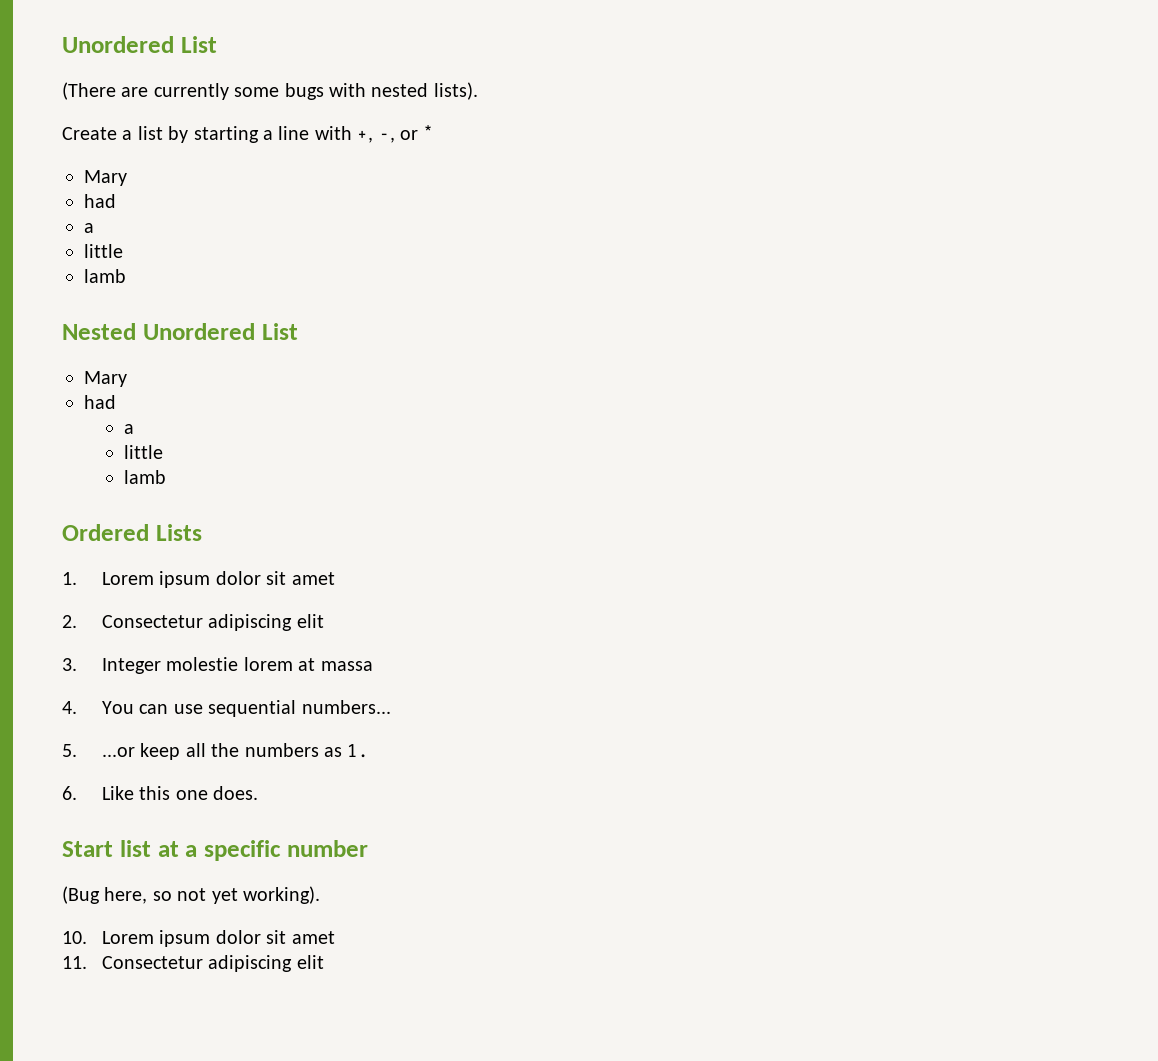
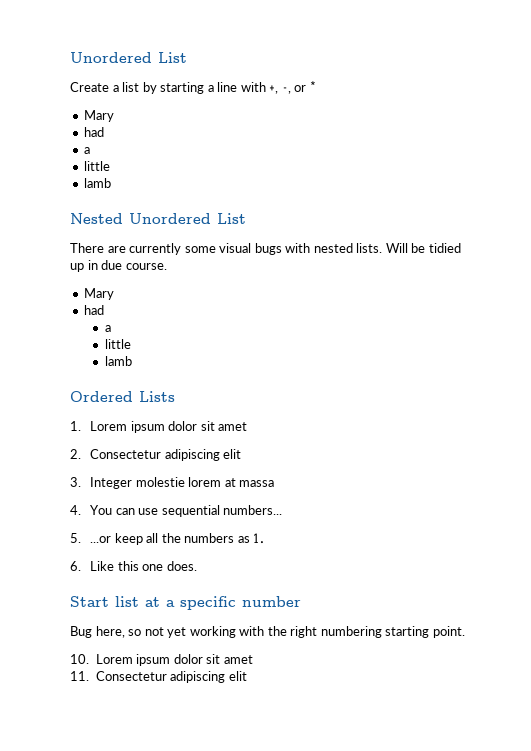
[62,36,217,53] [62,82,478,100] Unordered List // (There are currently some bugs with nested lists). -> [70,52,187,63] Unordered List
(298, 331) none -> [70,243,461,255] [70,260,167,272] // There are currently some visual bugs with nested lists. Will be tidied up in due course.
[62,886,100,904] (Bug -> [70,626,92,638] Bug
[243,886,320,904] working). -> [189,626,465,638] working with the right numbering starting point.

